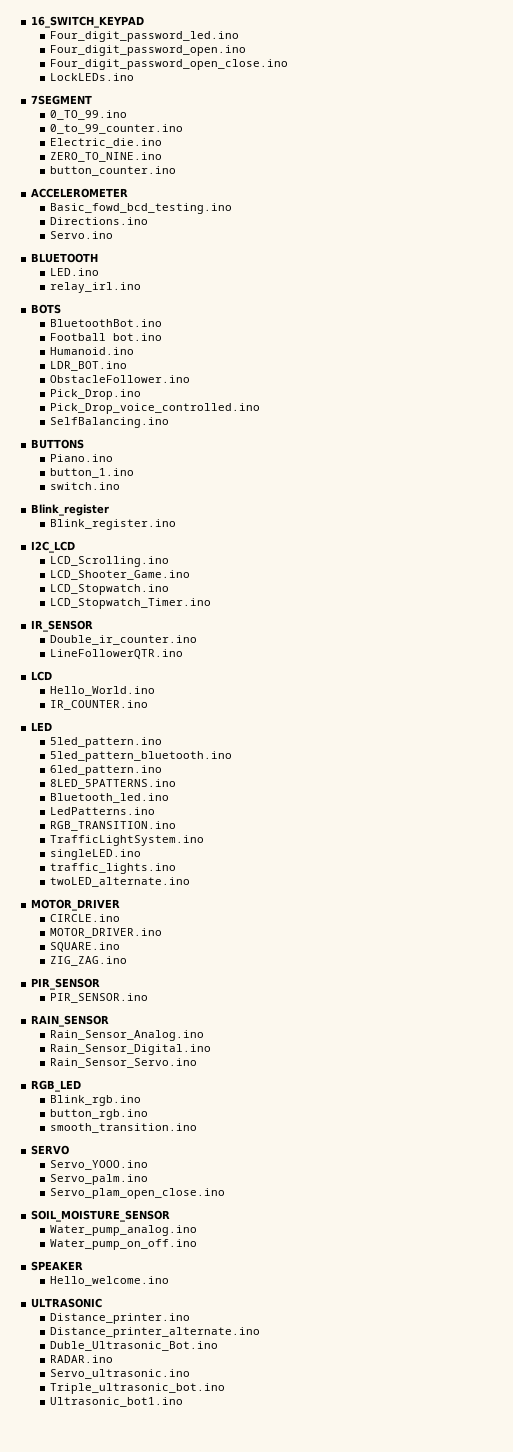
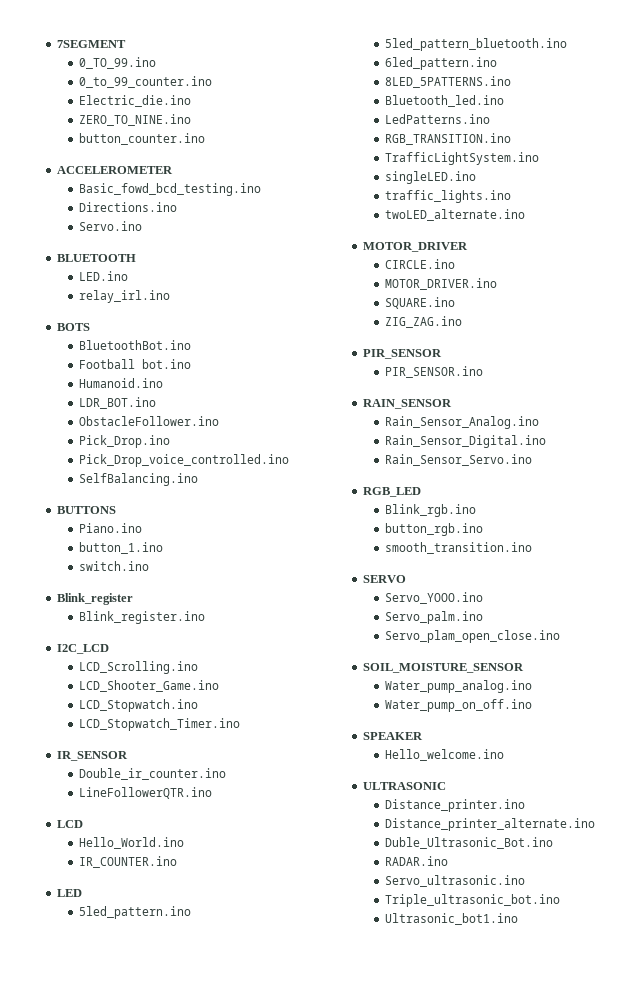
[31,16,145,28] [49,31,239,42] [49,45,246,56] [49,59,288,70] [49,73,134,81] 16_SWITCH_KEYPAD // Four_digit_password_led.ino // Four_digit_password_open.ino // Four_digit_password_open_close.ino // LockLEDs.ino // -> (56, 44) none

